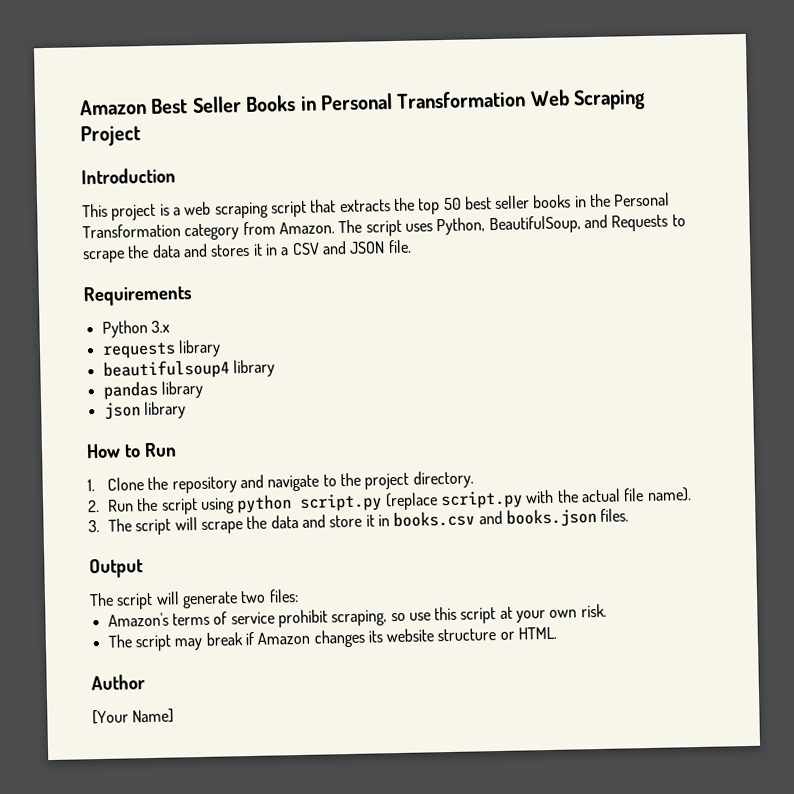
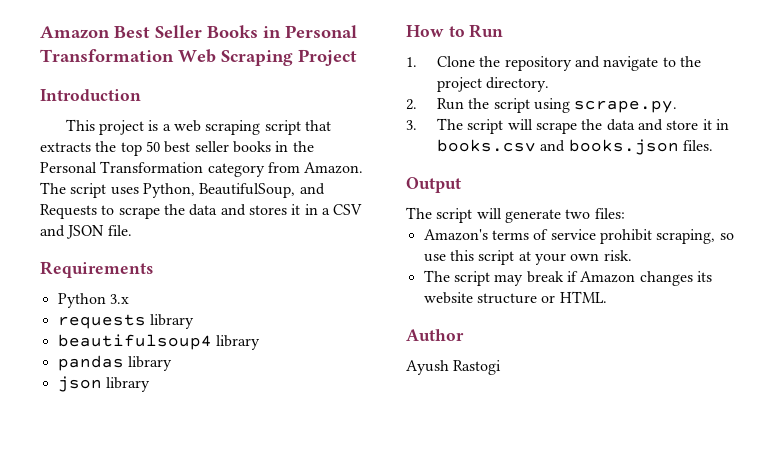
[236,487,692,514] python script.py (replace script.py with the actual file name). -> [574,100,678,113] scrape.py.
[92,708,175,725] [Your Name] -> [406,360,502,375] Ayush Rastogi

